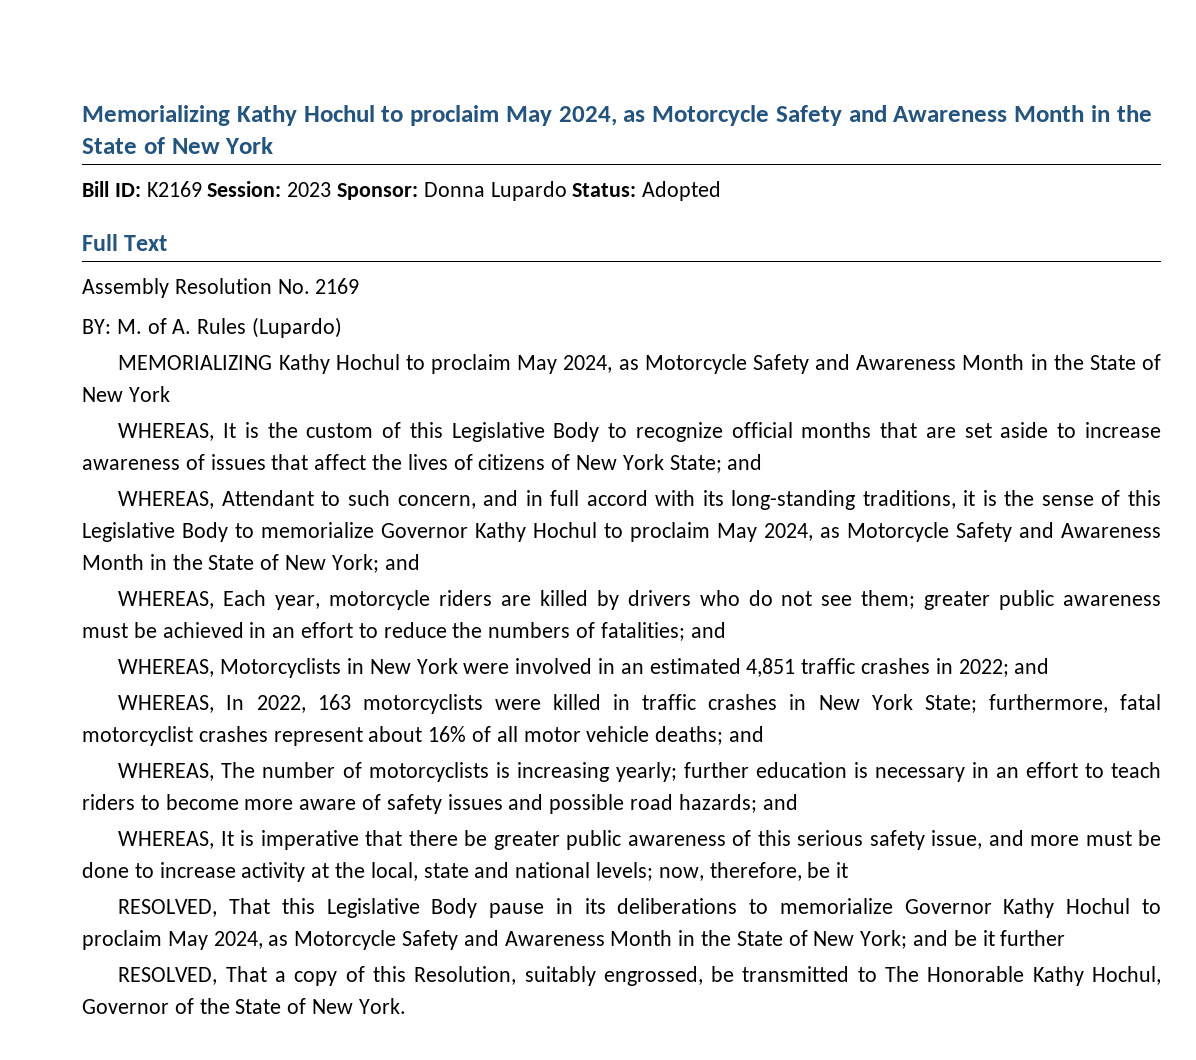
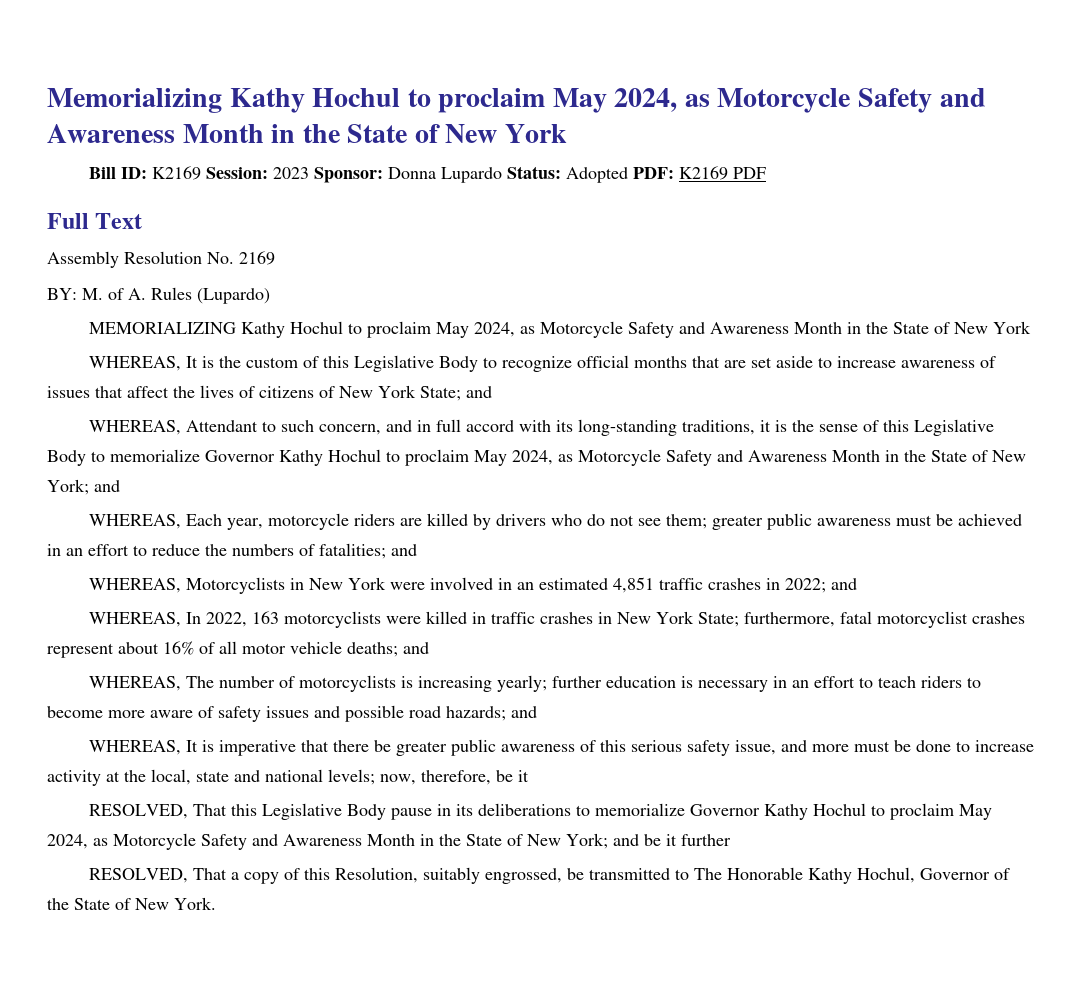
(722, 191) none -> [633,166,767,180] PDF: K2169 PDF

